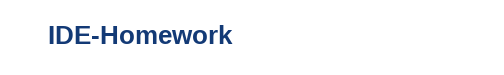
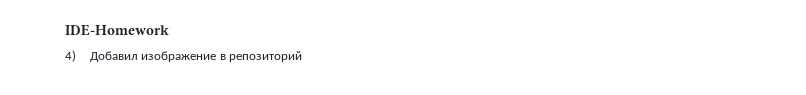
(233, 34) none -> [65,50,303,62] // 4) Добавил изображение в репозиторий

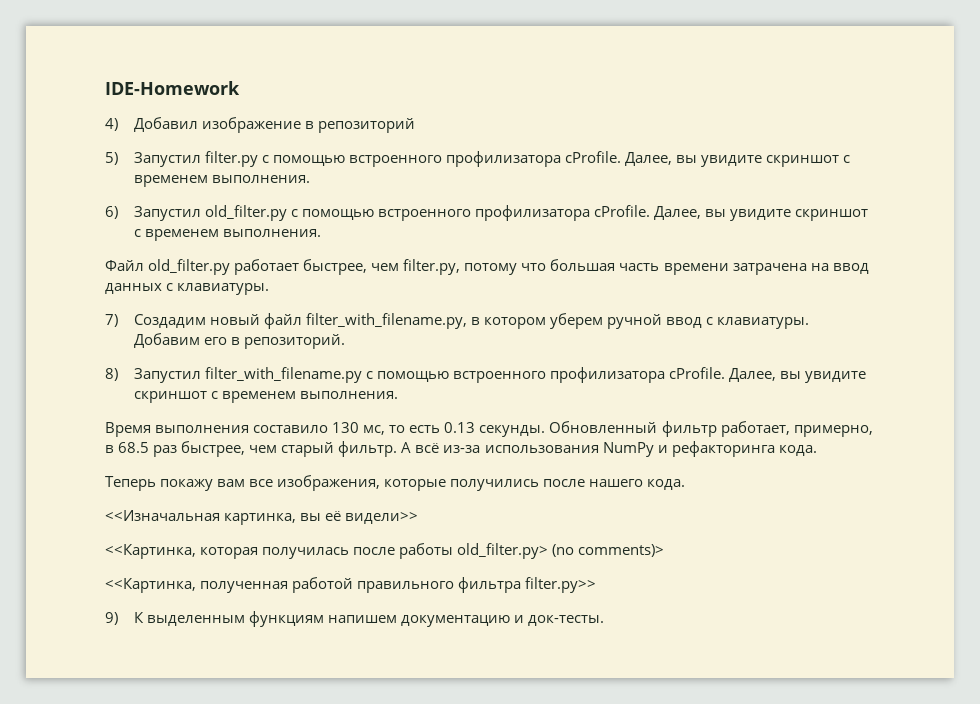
(303, 56) none -> [105,151,851,167] [133,175,310,187] [105,205,869,221] [133,229,321,241] [105,259,869,275] [105,283,270,295] [105,313,810,329] [133,333,345,349] [105,367,867,383] [133,391,398,403] [105,421,873,437] [105,441,817,457] [105,475,686,491] [105,510,419,525] [105,543,665,559] [105,577,597,593] [105,611,605,627] // 5) Запустил filter.py с помощью встроенного профилизатора cProfile. Далее, вы увидите скриншот с временем выполнения. // 6) Запустил old_filter.py с помощью встроенного профилизатора cProfile. Далее, вы увидите скриншот с временем выполнения. // Файл old_filter.py работает быстрее, чем filter.py, потому что большая часть времени затрачена на ввод данных с клавиатуры. // 7) Создадим новый файл filter_with_filename.py, в котором уберем ручной ввод с клавиатуры. Добавим его в репозиторий. // 8) Запустил filter_with_filename.py с помощью встроенного профилизатора cProfile. Далее, вы увидите скриншот с временем выполнения. // Время выполнения составило 130 мс, то есть 0.13 секунды. Обновленный фильтр работает, примерно, в 68.5 раз быстрее, чем старый фильтр. А всё из-за использования NumPy и рефакторинга кода. // Теперь покажу вам все изображения, которые получились после нашего кода. // <<Изначальная картинка, вы её видели>> // <<Картинка, которая получилась после работы old_filter.py> (no comments)> // <<Картинка, полученная работой правильного фильтра filter.py>> // 9) К выделенным функциям напишем документацию и док-тесты.

